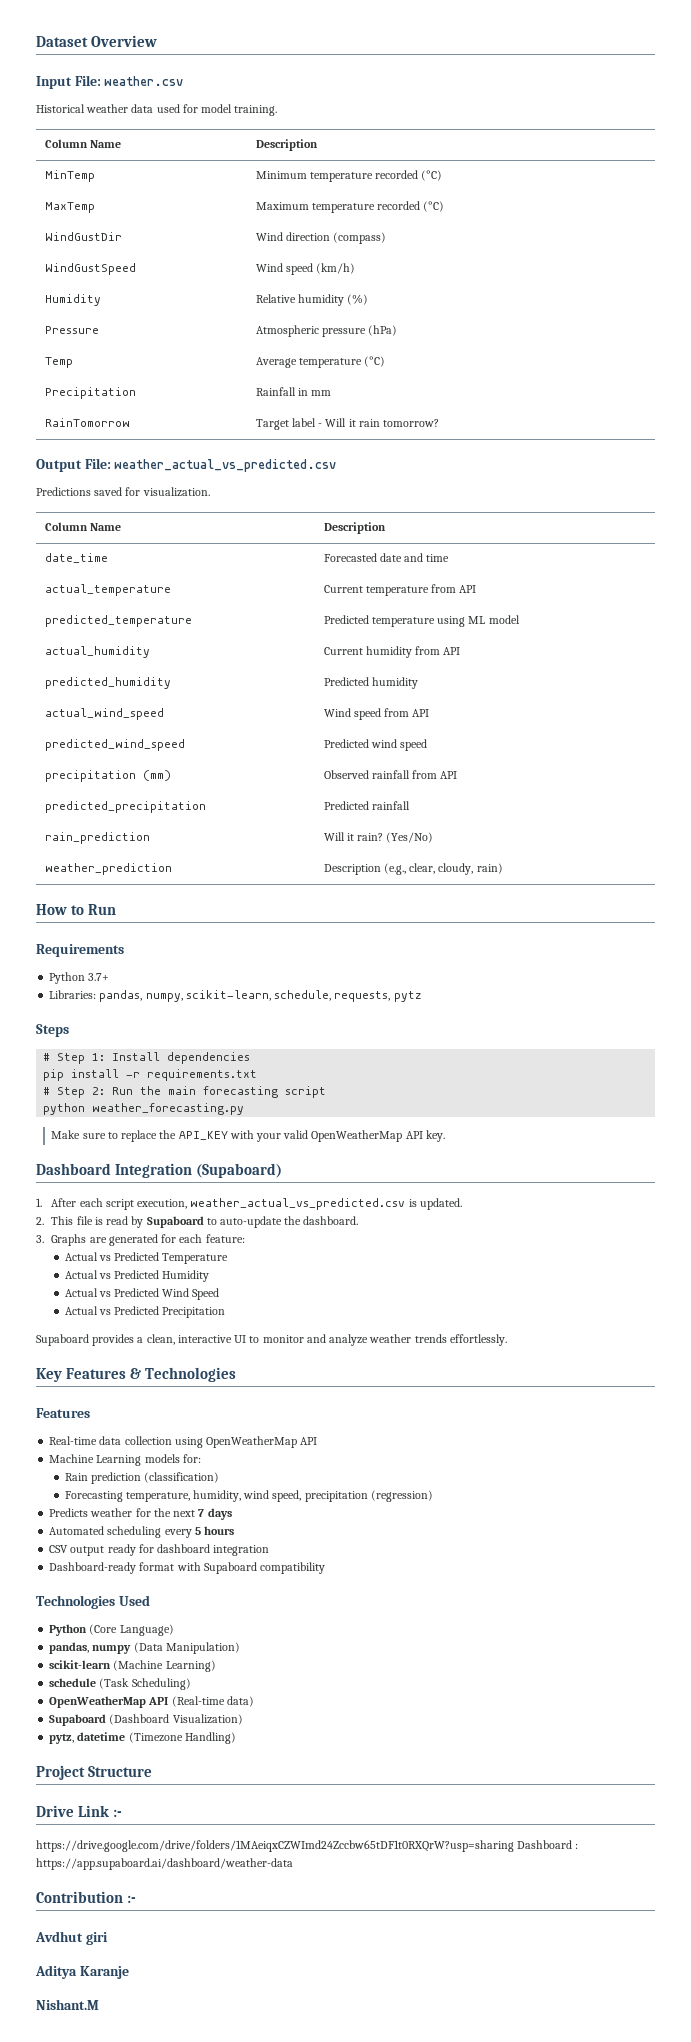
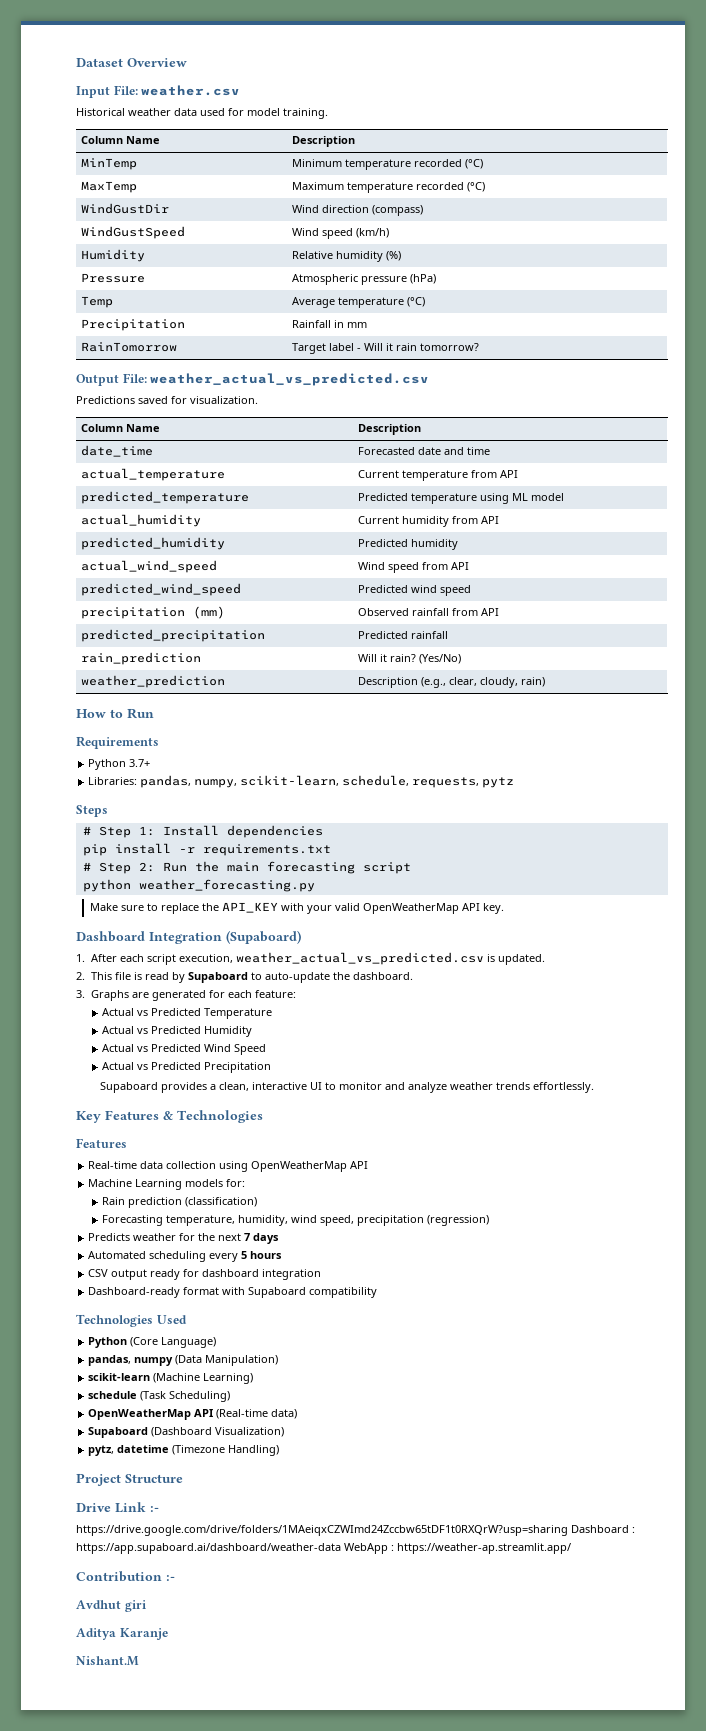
(293, 1864) none -> [344,1543,571,1554] WebApp : https://weather-ap.streamlit.app/

